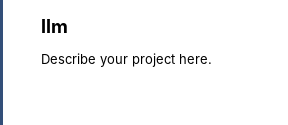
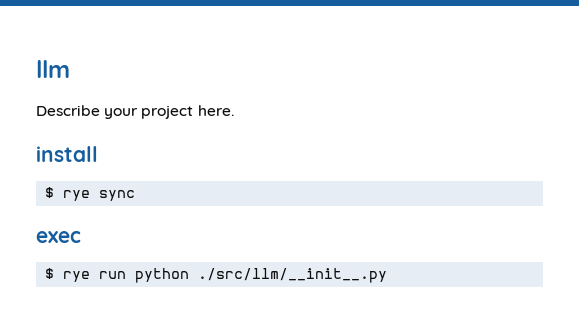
(212, 59) none -> [36,146,98,162] [45,187,136,201] [36,231,81,243] [45,268,388,283] // install // $ rye sync // exec // $ rye run python ./src/llm/__init__.py

